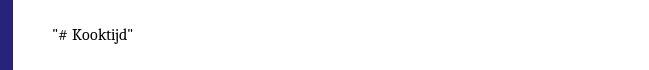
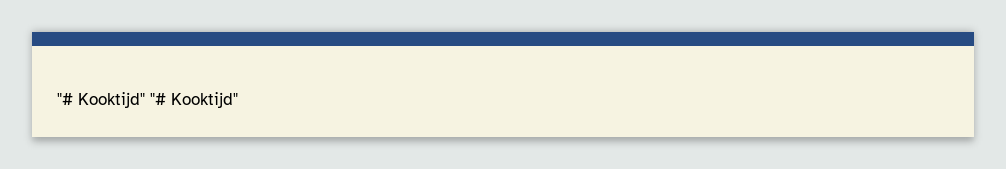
[52,28,134,44] "# Kooktijd" -> [57,92,238,108] "# Kooktijd" "# Kooktijd"

